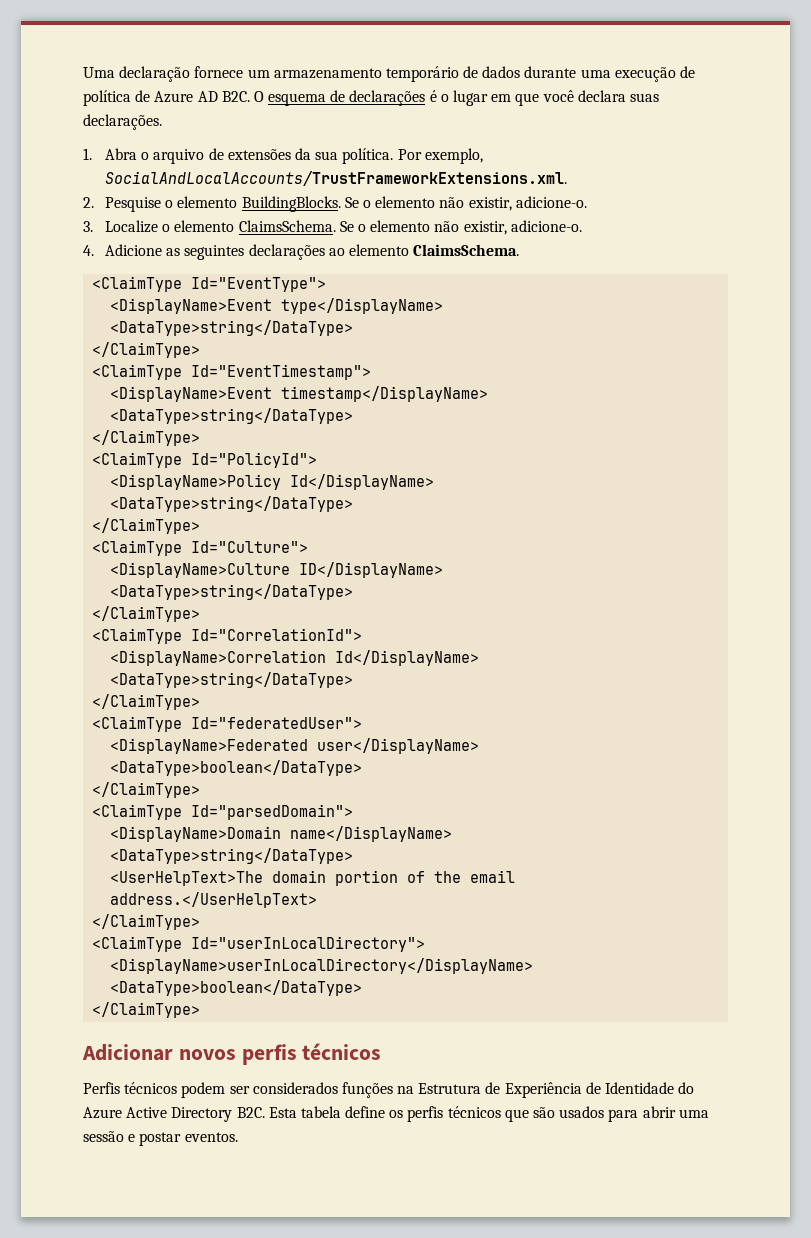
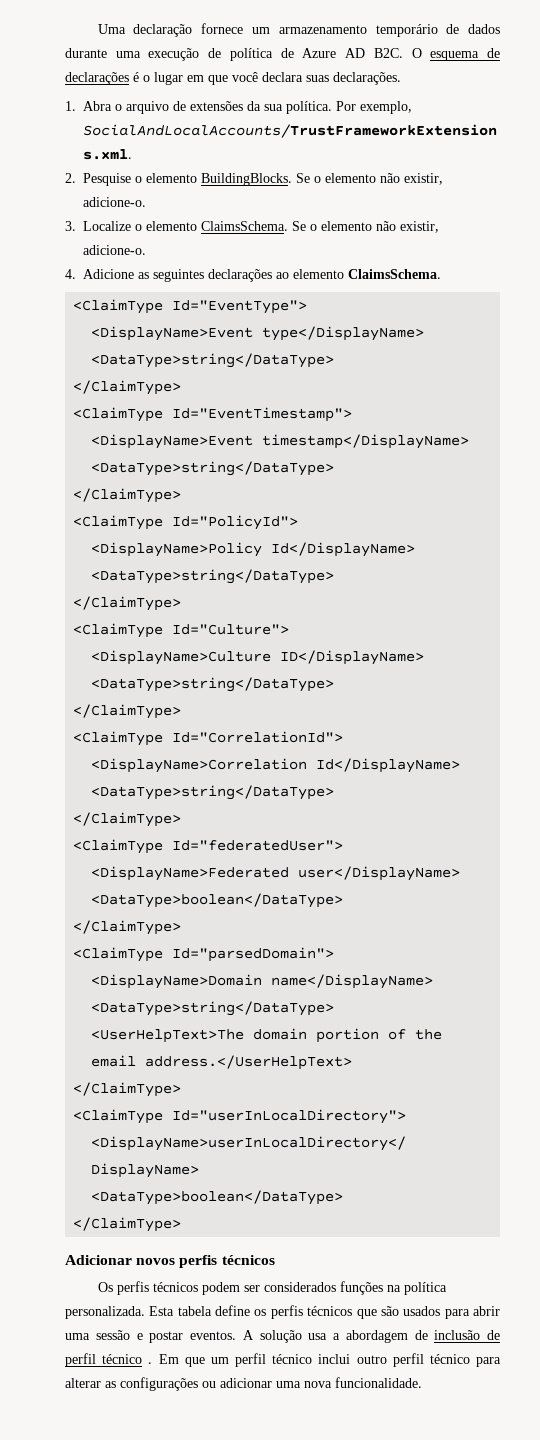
[83,1082,120,1094] Perfis -> [97,1281,149,1295] Os perfis
[418,1082,695,1098] [83,1107,265,1122] Estrutura de Experiência de Identidade do Azure Active Directory B2C. -> [403,1282,447,1295] [65,1306,145,1319] política personalizada.
(238, 1137) none -> [242,1330,500,1343] [65,1353,502,1367] [65,1377,422,1391] A solução usa a abordagem de inclusão de perfil técnico . Em que um perfil técnico inclui outro perfil técnico para alterar as configurações ou adicionar uma nova funcionalidade.

